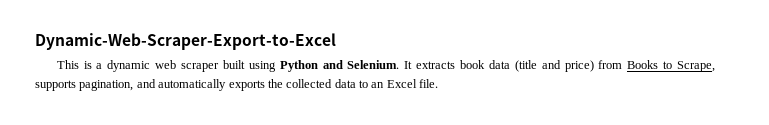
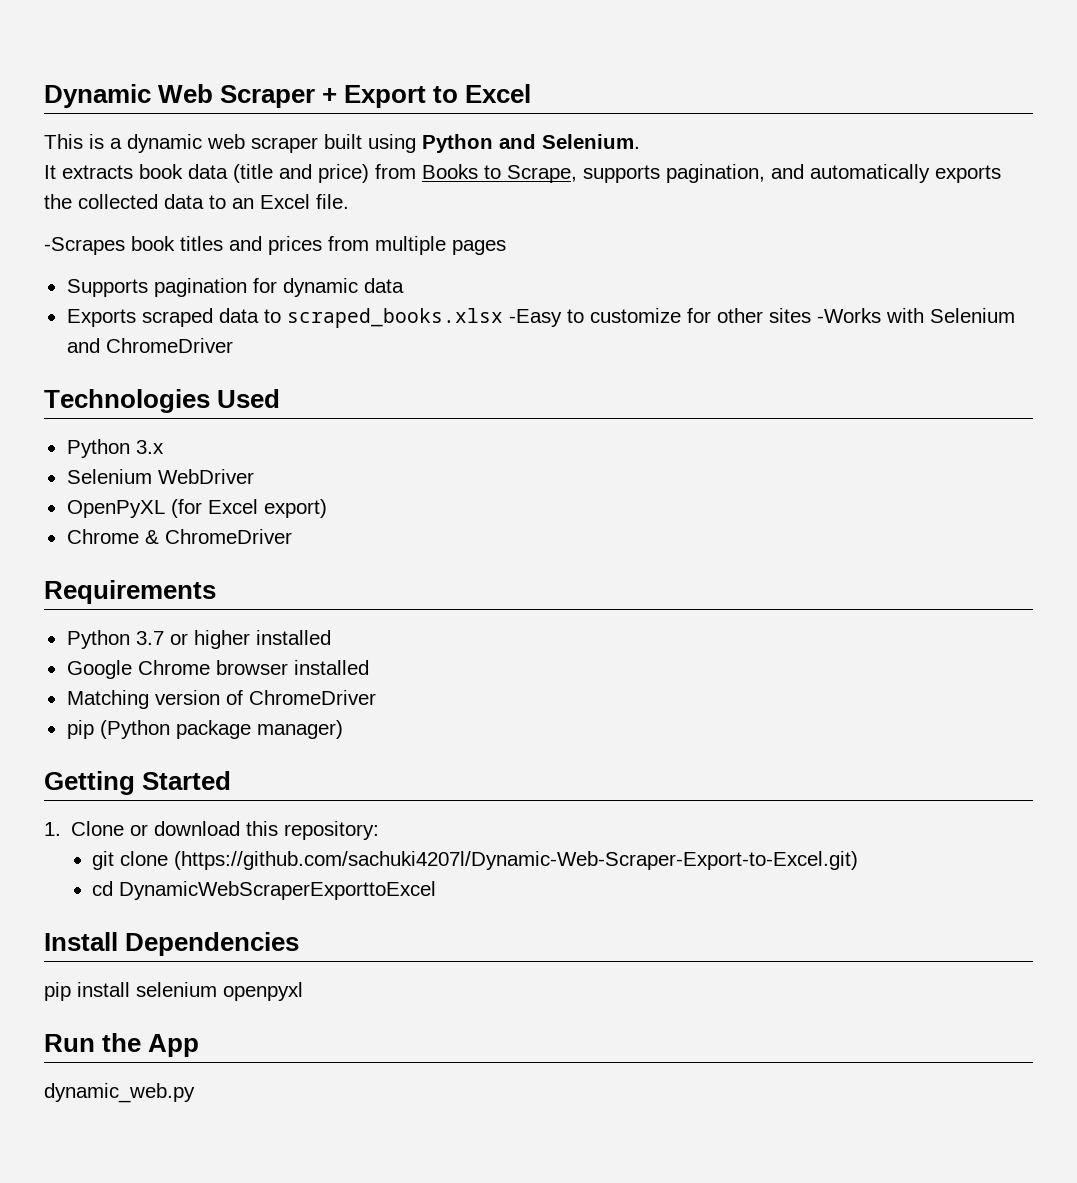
[35,33,336,50] Dynamic-Web-Scraper-Export-to-Excel -> [44,84,532,108] Dynamic Web Scraper + Export to Excel
(400, 64) none -> (640, 141) //
(439, 83) none -> [44,236,506,255] [66,278,404,297] [66,308,1015,328] [66,338,233,353] [44,389,281,413] [66,439,164,458] [66,469,254,484] [66,499,327,518] [66,529,292,544] [44,580,216,604] [66,630,331,649] [66,660,369,679] [66,690,376,709] [66,720,343,739] [44,771,232,795] [44,821,380,840] [92,851,859,870] [92,881,437,900] [44,932,300,956] [44,982,303,1001] [44,1033,200,1057] [44,1083,195,1103] // -Scrapes book titles and prices from multiple pages // Supports pagination for dynamic data // Exports scraped data to scraped_books.xlsx -Easy to customize for other sites -Works with Selenium and ChromeDriver // Technologies Used // Python 3.x // Selenium WebDriver // OpenPyXL (for Excel export) // Chrome & ChromeDriver // Requirements // Python 3.7 or higher installed // Google Chrome browser installed // Matching version of ChromeDriver // pip (Python package manager) // Getting Started // 1. Clone or download this repository: // git clone (https://github.com/sachuki4207l/Dynamic-Web-Scraper-Export-to-Excel.git) // cd DynamicWebScraperExporttoExcel // Install Dependencies // pip install selenium openpyxl // Run the App // dynamic_web.py

